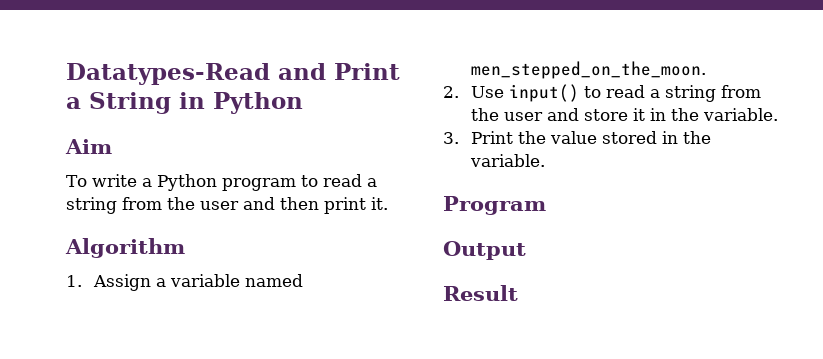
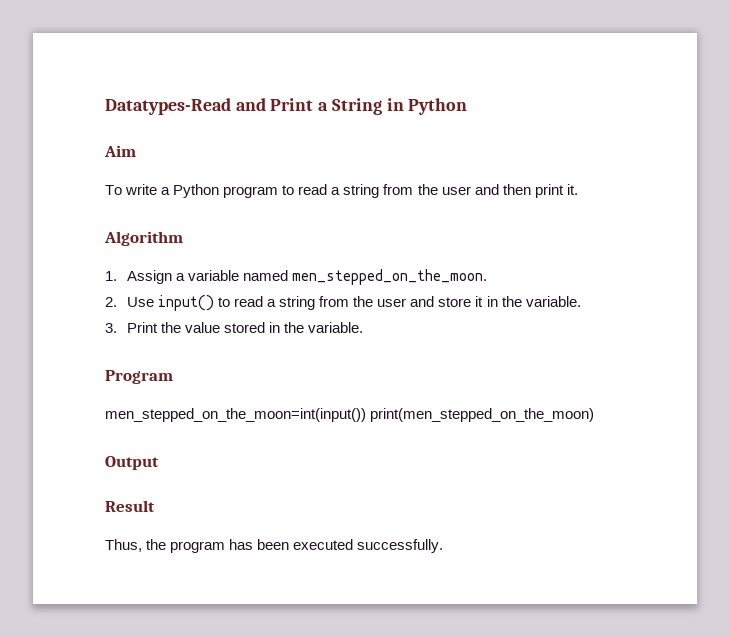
(546, 205) none -> [105,408,595,422] // men_stepped_on_the_moon=int(input()) print(men_stepped_on_the_moon)
(518, 293) none -> [105,539,444,553] // Thus, the program has been executed successfully.

